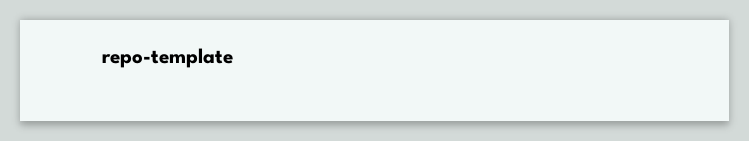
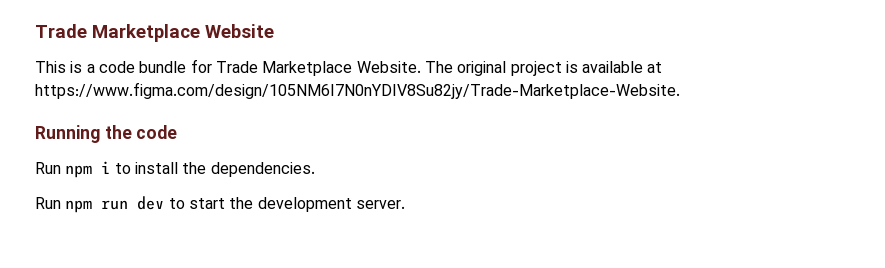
[102,48,233,68] repo-template -> [35,24,274,42] [35,59,663,76] [35,82,680,99] [35,125,178,143] [35,161,315,178] [35,196,405,213] Trade Marketplace Website // This is a code bundle for Trade Marketplace Website. The original project is available at https://www.figma.com/design/105NM6I7N0nYDIV8Su82jy/Trade-Marketplace-Website. // Running the code // Run npm i to install the dependencies. // Run npm run dev to start the development server.

